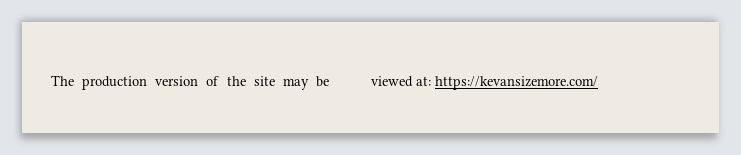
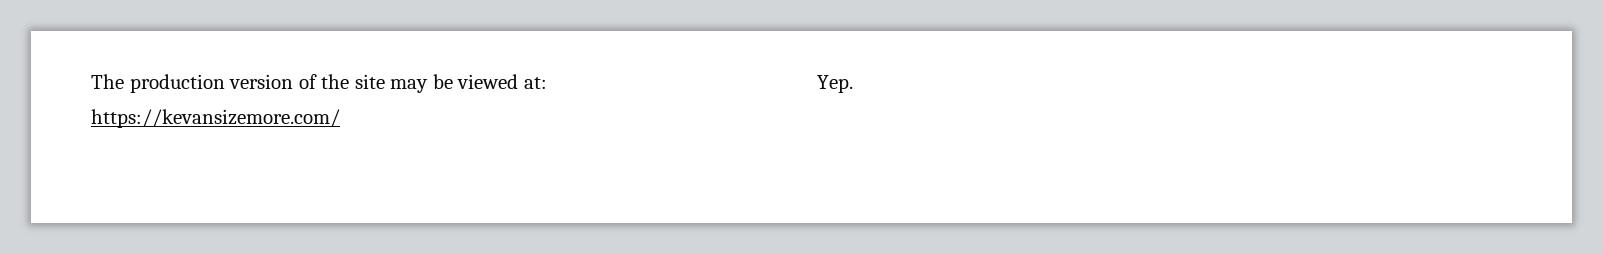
(598, 83) none -> [817,75,853,93] // Yep.

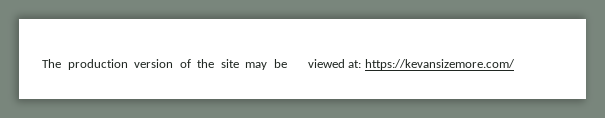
[817,75,853,93] // Yep. -> (515, 64) none

